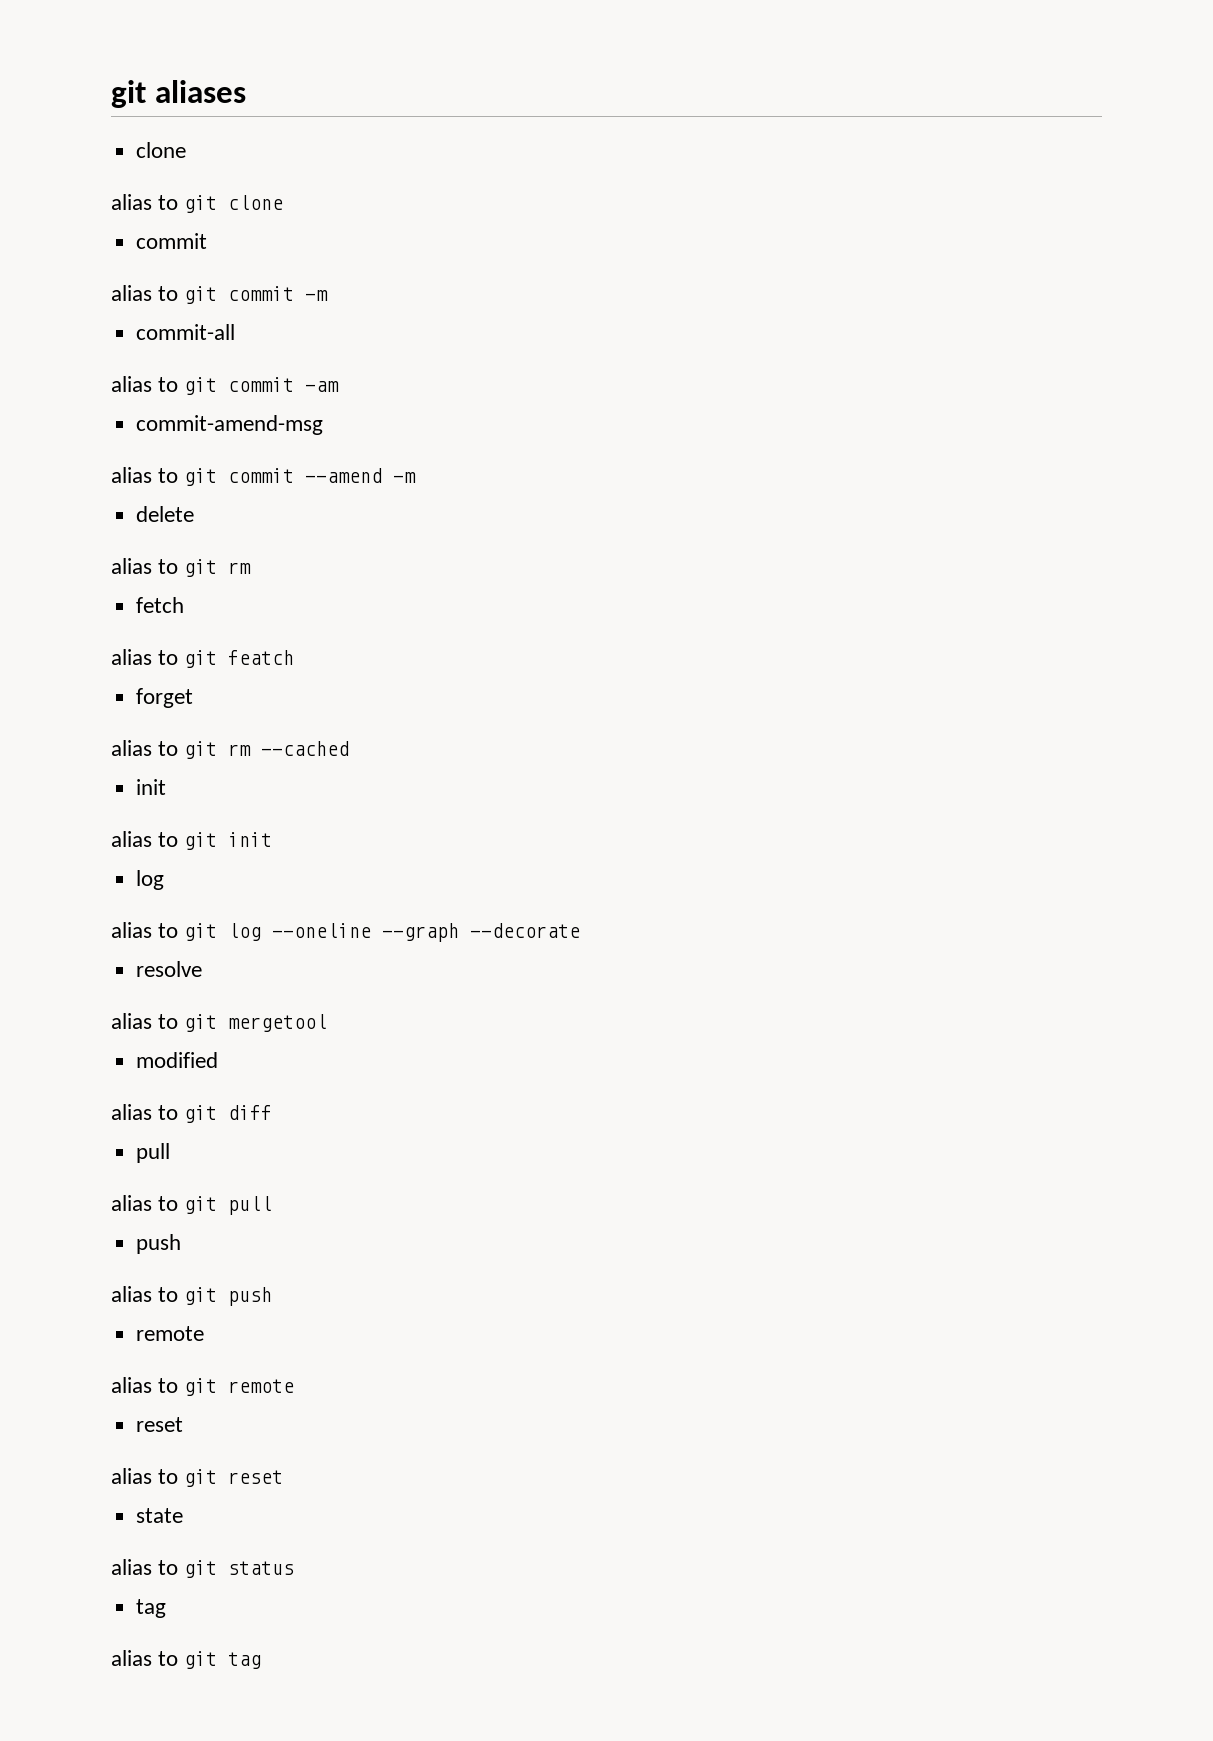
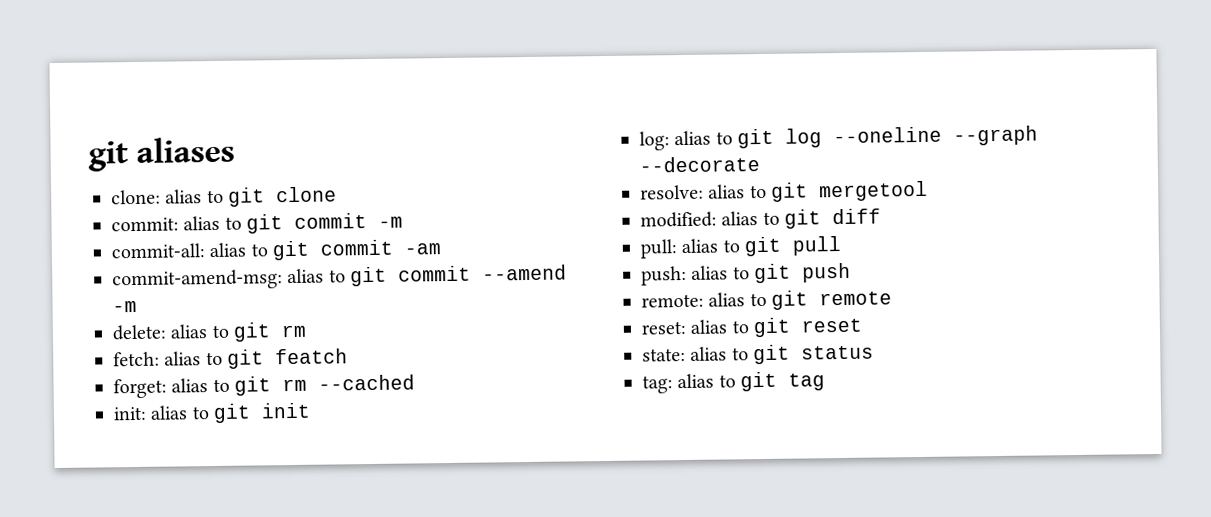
[136,142,187,158] clone // -> [111,189,161,205] clone:
[136,233,208,249] commit // -> [111,217,179,232] commit:
[136,324,236,340] commit-all // -> [111,243,205,259] commit-all:
[136,415,324,435] commit-amend-msg // -> [112,269,283,291] commit-amend-msg:
[136,506,195,522] delete // -> [112,324,166,341] delete:
[136,597,185,613] fetch // -> [113,351,160,367] fetch:
[136,688,194,708] forget // -> [113,378,167,399] forget:
[136,779,167,795] init // -> [113,406,147,421] init:
[136,870,165,890] log // -> [639,131,670,151] log:
[136,961,203,977] resolve // -> [640,184,704,200] resolve:
[136,1052,219,1068] modified // -> [640,211,717,228] modified:
[136,1143,171,1163] pull // -> [640,239,678,259] pull:
[136,1234,182,1254] push // -> [641,265,687,286] push:
[136,1326,205,1341] remote // -> [641,293,704,308] remote:
[136,1417,184,1432] reset // -> [641,320,686,335] reset:
[136,1508,184,1523] state // -> [642,347,686,362] state:
[136,1599,167,1618] tag // -> [642,375,673,394] tag:

